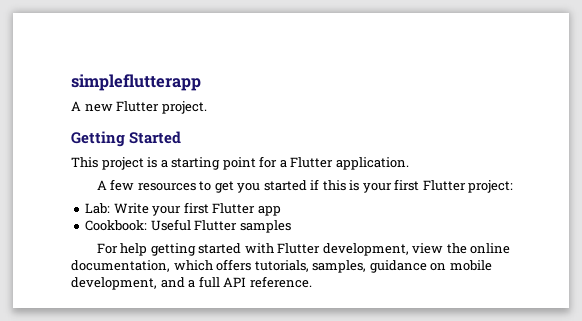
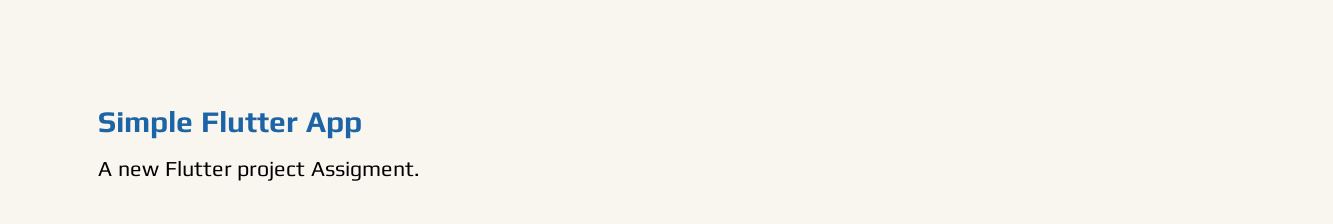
[71,74,201,91] simpleflutterapp -> [98,111,363,139] Simple Flutter App
[161,101,207,114] [71,131,182,147] [71,156,409,170] [96,179,514,193] [85,202,281,216] [85,219,291,233] [96,243,511,256] [71,259,492,273] [71,276,312,290] project. // Getting Started // This project is a starting point for a Flutter application. // A few resources to get you started if this is your first Flutter project: // Lab: Write your first Flutter app // Cookbook: Useful Flutter samples // For help getting started with Flutter development, view the online documentation, which offers tutorials, samples, guidance on mobile development, and a full API reference. -> [237,161,421,181] project Assigment.

